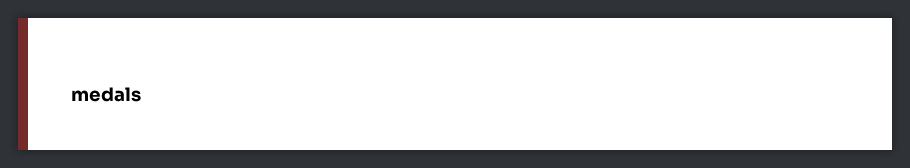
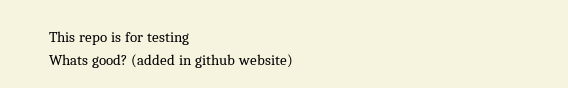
[71,87,141,102] medals -> [49,31,189,45] [49,54,293,68] This repo is for testing // Whats good? (added in github website)

